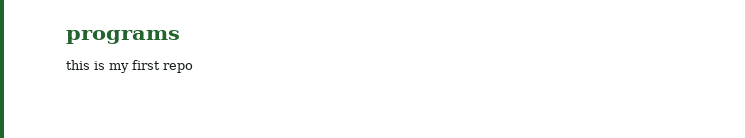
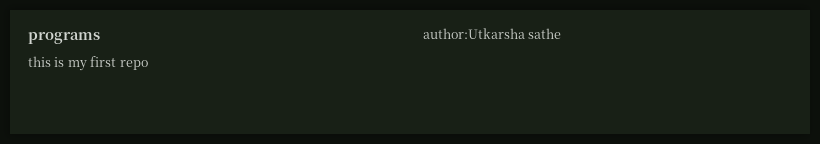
(193, 68) none -> [423,28,562,39] // author:Utkarsha sathe

